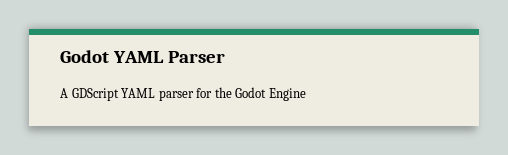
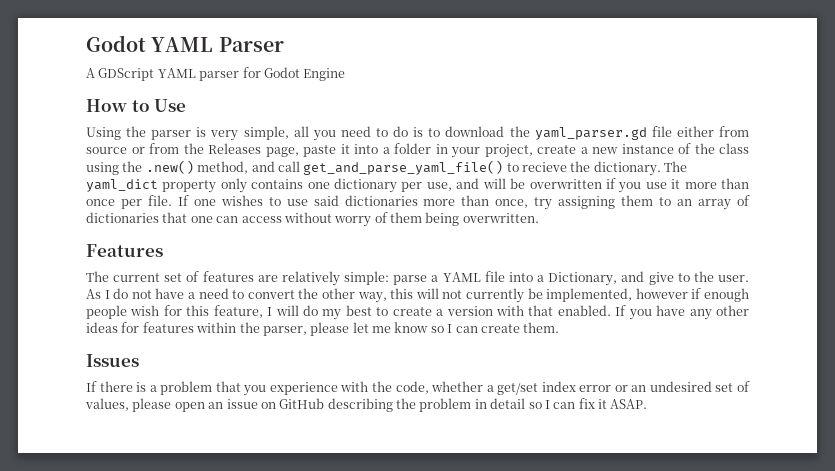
[214,87,232,98] the -> (261, 72) none
(306, 94) none -> [86,99,187,112] [86,126,749,141] [86,143,749,158] [86,160,688,176] [86,178,749,193] [86,195,750,210] [86,212,539,227] [86,244,163,257] [86,271,749,286] [86,288,750,303] [86,305,750,320] [86,322,560,336] [86,354,139,367] [86,381,750,396] [85,398,648,412] // How to Use // Using the parser is very simple, all you need to do is to download the yaml_parser.gd file either from source or from the Releases page, paste it into a folder in your project, create a new instance of the class using the .new() method, and call get_and_parse_yaml_file() to recieve the dictionary. The yaml_dict property only contains one dictionary per use, and will be overwritten if you use it more than once per file. If one wishes to use said dictionaries more than once, try assigning them to an array of dictionaries that one can access without worry of them being overwritten. // Features // The current set of features are relatively simple: parse a YAML file into a Dictionary, and give to the user. As I do not have a need to convert the other way, this will not currently be implemented, however if enough people wish for this feature, I will do my best to create a version with that enabled. If you have any other ideas for features within the parser, please let me know so I can create them. // Issues // If there is a problem that you experience with the code, whether a get/set index error or an undesired set of values, please open an issue on GitHub describing the problem in detail so I can fix it ASAP.

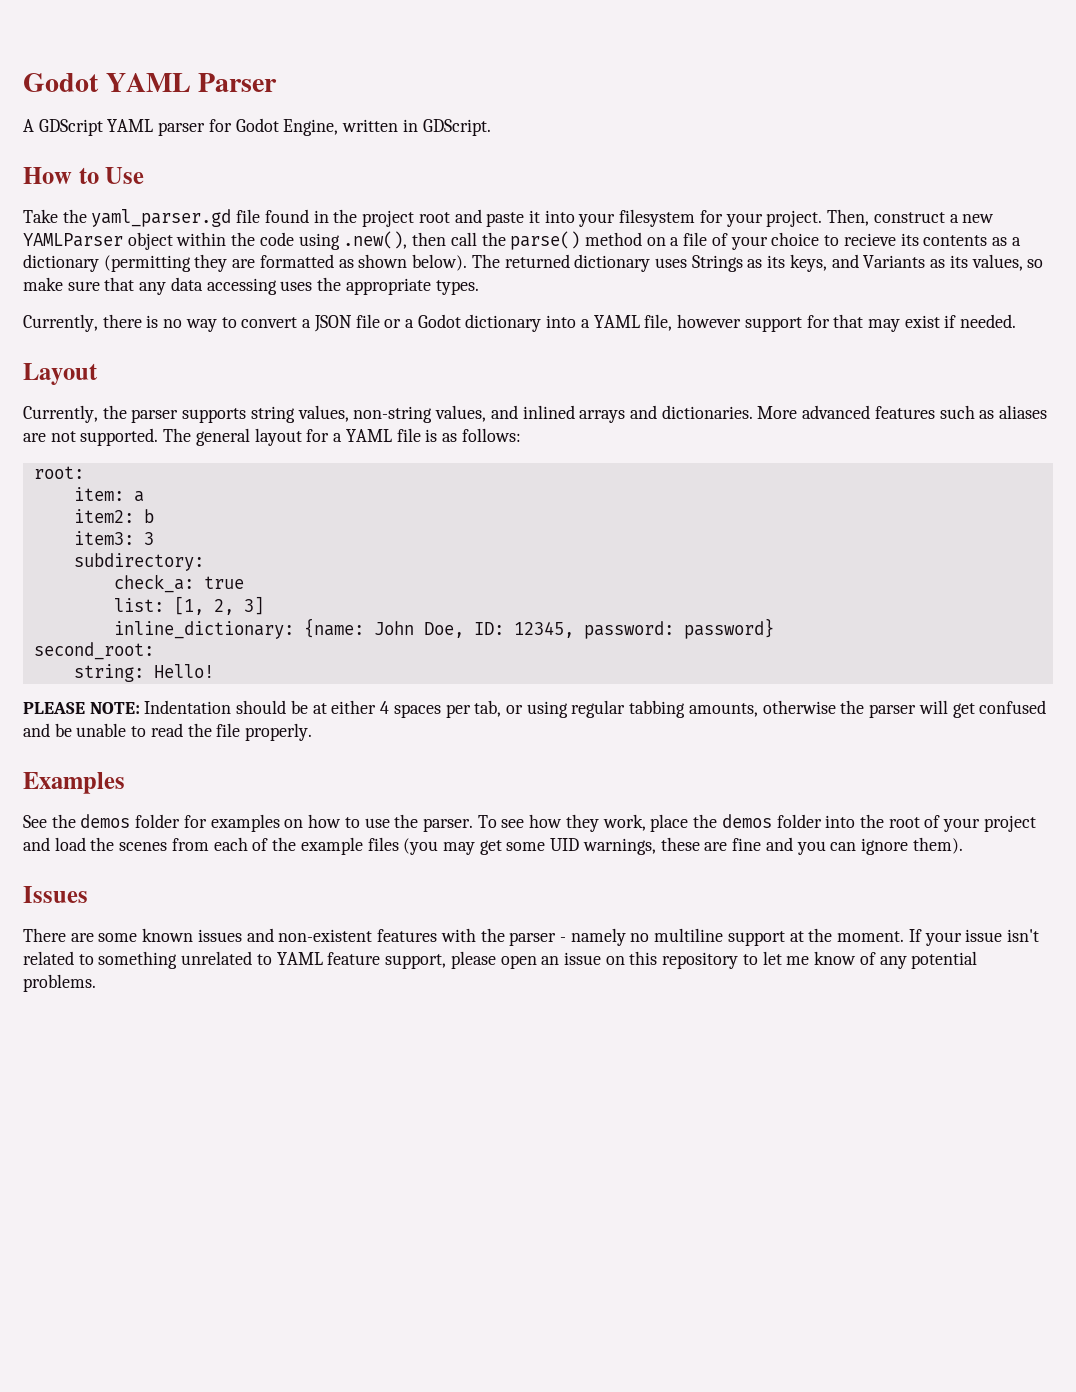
[303,68,346,81] Engine -> [283,119,491,136] Engine, written in GDScript.
[86,126,749,141] [86,143,749,158] [86,160,688,176] [86,178,749,193] [86,195,750,210] [86,212,539,227] [86,244,163,257] [86,271,749,286] [86,288,750,303] [86,305,750,320] [86,322,560,336] [86,354,139,367] [86,381,750,396] [85,398,129,411] Using the parser is very simple, all you need to do is to download the yaml_parser.gd file either from source or from the Releases page, paste it into a folder in your project, create a new instance of the class using the .new() method, and call get_and_parse_yaml_file() to recieve the dictionary. The yaml_dict property only contains one dictionary per use, and will be overwritten if you use it more than once per file. If one wishes to use said dictionaries more than once, try assigning them to an array of dictionaries that one can access without worry of them being overwritten. // Features // The current set of features are relatively simple: parse a YAML file into a Dictionary, and give to the user. As I do not have a need to convert the other way, this will not currently be implemented, however if enough people wish for this feature, I will do my best to create a version with that enabled. If you have any other ideas for features within the parser, please let me know so I can create them. // Issues // If there is a problem that you experience with the code, whether a get/set index error or an undesired set of values, -> [23,209,995,227] [23,231,1021,250] [23,254,1044,272] [23,277,479,295] [23,314,1017,332] [23,363,98,385] [23,405,1048,423] [23,428,521,446] [33,466,84,479] [73,487,144,502] [73,509,154,523] [73,531,154,545] [73,553,204,571] [113,574,244,593] [113,596,264,615] [113,618,774,639] [33,642,154,660] [73,664,214,682] [23,700,1047,718] [23,723,313,741] [23,772,125,794] [23,814,1036,832] [23,837,963,855] [23,886,88,903] [23,928,1039,946] [23,951,447,969] Take the yaml_parser.gd file found in the project root and paste it into your filesystem for your project. Then, construct a new YAMLParser object within the code using .new(), then call the parse() method on a file of your choice to recieve its contents as a dictionary (permitting they are formatted as shown below). The returned dictionary uses Strings as its keys, and Variants as its values, so make sure that any data accessing uses the appropriate types. // Currently, there is no way to convert a JSON file or a Godot dictionary into a YAML file, however support for that may exist if needed. // Layout // Currently, the parser supports string values, non-string values, and inlined arrays and dictionaries. More advanced features such as aliases are not supported. The general layout for a YAML file is as follows: // root: // item: a // item2: b // item3: 3 // subdirectory: // check_a: true // list: [1, 2, 3] // inline_dictionary: {name: John Doe, ID: 12345, password: password} // second_root: // string: Hello! // PLEASE NOTE: Indentation should be at either 4 spaces per tab, or using regular tabbing amounts, otherwise the parser will get confused and be unable to read the file properly. // Examples // See the demos folder for examples on how to use the parser. To see how they work, place the demos folder into the root of your project and load the scenes from each of the example files (you may get some UID warnings, these are fine and you can ignore them). // Issues // There are some known issues and non-existent features with the parser - namely no multiline support at the moment. If your issue isn't related to something unrelated to YAML feature support,
[279,398,648,412] GitHub describing the problem in detail so I can fix it ASAP. -> [629,951,978,969] [23,974,96,992] this repository to let me know of any potential problems.

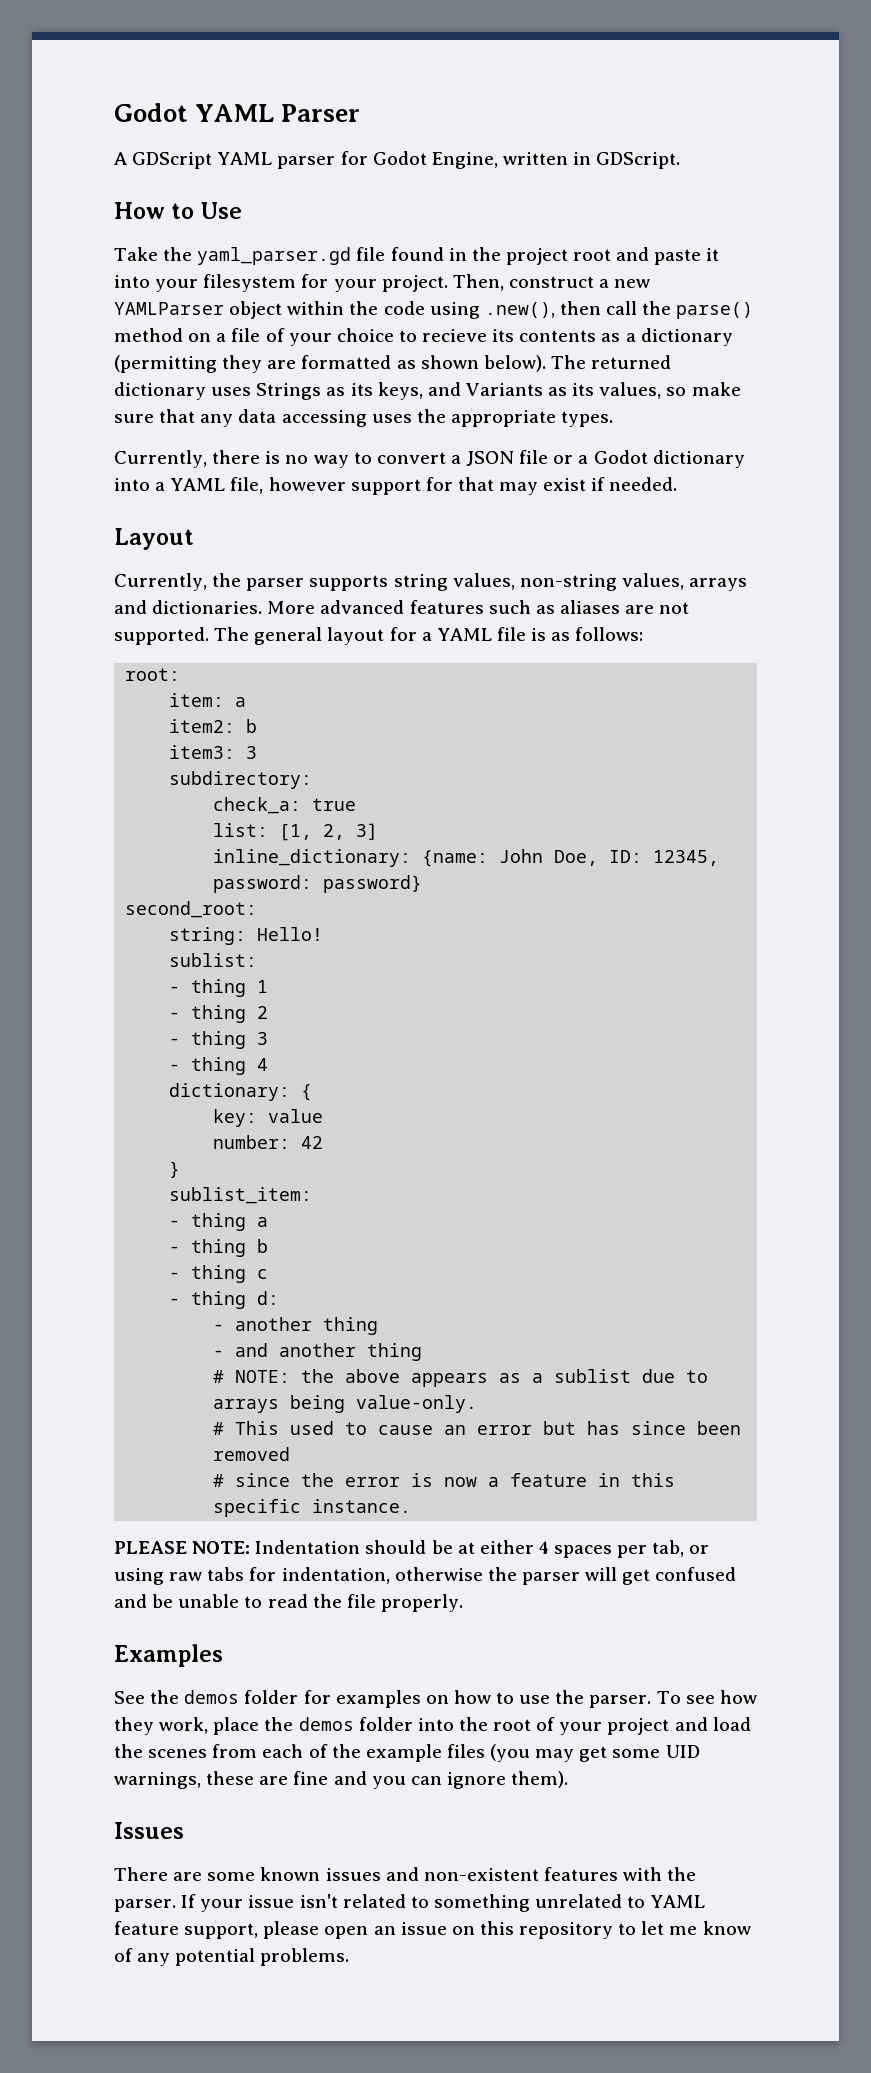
[490,405,575,419] and inlined -> (684, 581) none
(214, 671) none -> [169,953,258,967] [169,979,269,997] [169,1005,269,1023] [169,1031,269,1049] [169,1057,269,1075] [169,1083,313,1101] [213,1109,324,1127] [213,1135,324,1149] [169,1161,181,1178] [169,1187,313,1204] [169,1213,269,1231] [169,1239,269,1257] [169,1265,269,1283] [169,1291,280,1309] [213,1317,379,1335] [213,1343,423,1361] [213,1369,709,1387] [213,1395,478,1413] [213,1421,742,1435] [213,1447,291,1461] [213,1473,676,1487] [213,1499,412,1517] // sublist: // - thing 1 // - thing 2 // - thing 3 // - thing 4 // dictionary: { // key: value // number: 42 // } // sublist_item: // - thing a // - thing b // - thing c // - thing d: // - another thing // - and another thing // # NOTE: the above appears as a sublist due to arrays being value-only. // # This used to cause an error but has since been removed // # since the error is now a feature in this specific instance.
[571,700,758,718] regular tabbing amounts, -> [169,1567,390,1584] raw tabs for indentation,
[509,928,905,946] parser - namely no multiline support at the moment. -> [114,1899,176,1912] parser.

